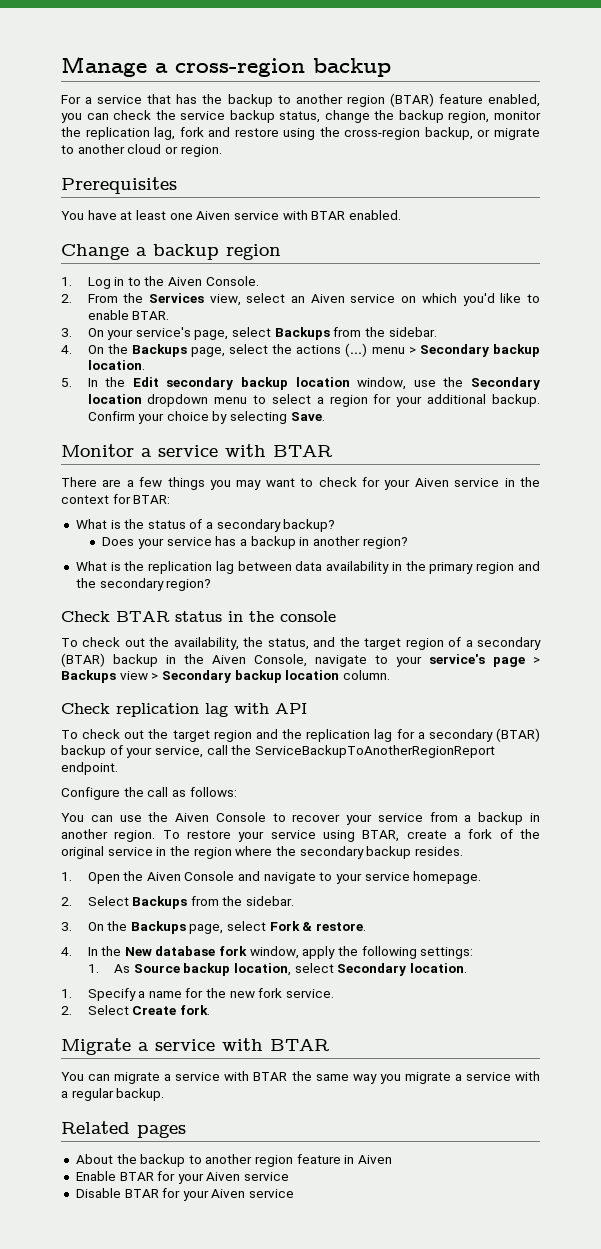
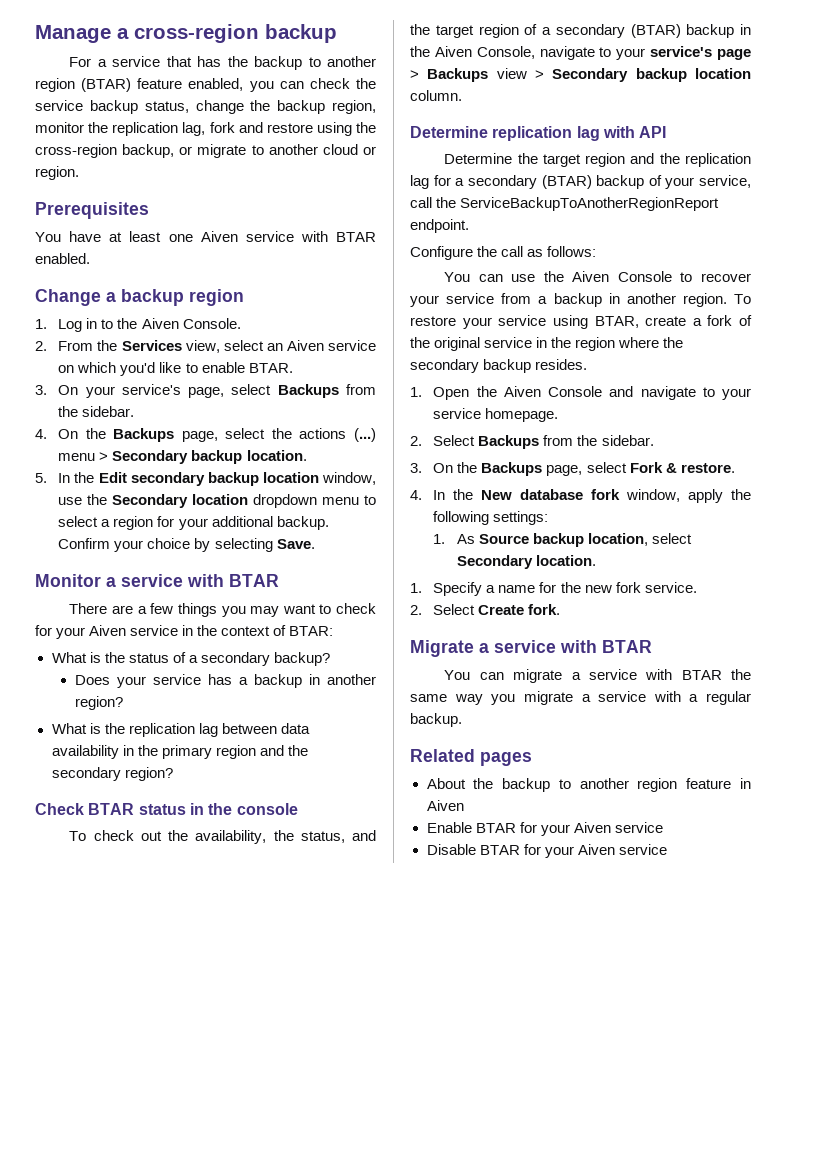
[112,494,131,504] for -> [273,625,287,636] of
[61,703,110,714] Check -> [410,126,488,138] Determine
[61,729,145,739] To check out -> [444,153,513,164] Determine

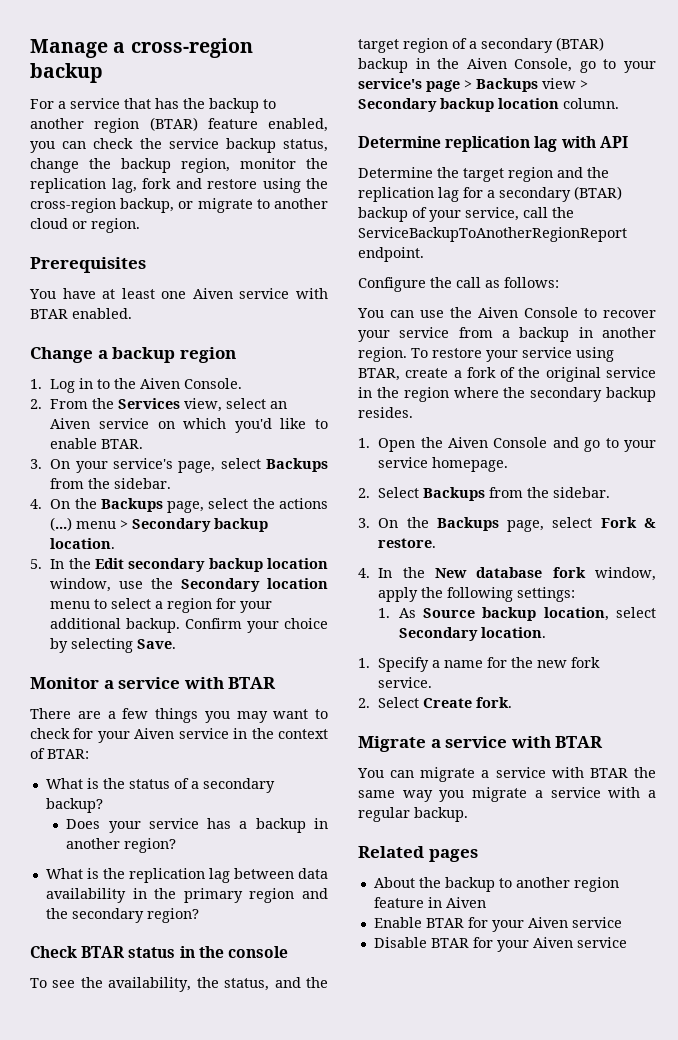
[253,494,318,508] dropdown -> (328, 583) none
[93,830,162,841] check out -> [52,980,76,988] see
[539,46,595,60] navigate -> [579,61,596,73] go
[640,386,696,400] navigate -> [584,440,601,452] go

